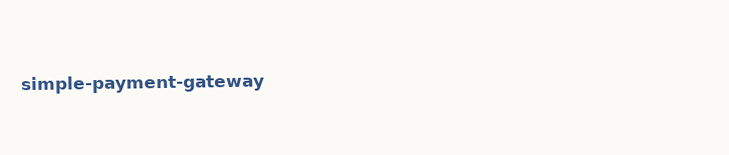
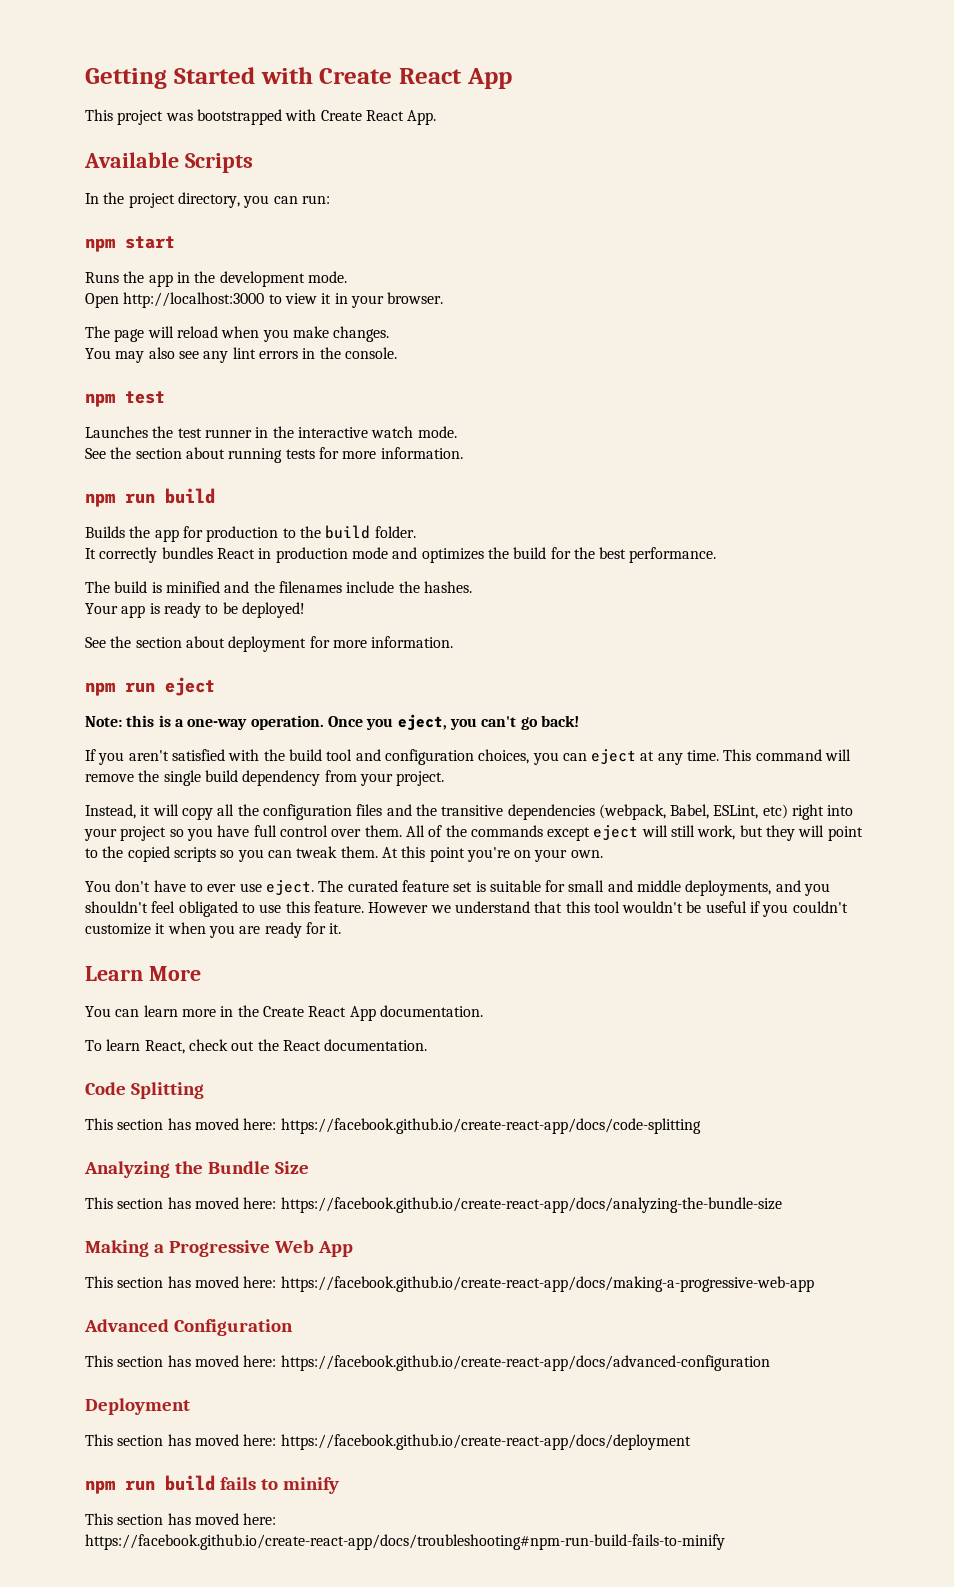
[20,73,265,95] simple-payment-gateway -> [85,67,512,89] [85,109,437,125] [84,152,253,173] [85,192,330,208] [85,236,175,252] [85,271,347,287] [85,292,444,308] [85,326,390,342] [85,347,397,363] [85,391,165,407] [85,426,457,438] [85,447,463,463] [85,488,215,507] [85,525,416,542] [85,547,717,563] [85,581,472,593] [85,602,305,618] [85,636,454,652] [85,677,215,696] [85,714,579,730] [85,749,852,765] [85,770,445,786] [85,804,854,820] [84,825,863,841] [85,846,603,862] [85,880,831,896] [85,901,848,917] [85,922,342,938] [85,966,201,981] [85,1005,483,1021] [85,1039,428,1054] [85,1082,204,1099] [85,1118,701,1134] [84,1161,309,1178] [85,1197,782,1213] [85,1240,353,1257] [85,1276,814,1292] [84,1319,293,1336] [85,1355,770,1371] [85,1398,190,1415] [85,1434,691,1450] [85,1475,339,1494] [85,1513,277,1525] [85,1534,725,1550] Getting Started with Create React App // This project was bootstrapped with Create React App. // Available Scripts // In the project directory, you can run: // npm start // Runs the app in the development mode. // Open http://localhost:3000 to view it in your browser. // The page will reload when you make changes. // You may also see any lint errors in the console. // npm test // Launches the test runner in the interactive watch mode. // See the section about running tests for more information. // npm run build // Builds the app for production to the build folder. // It correctly bundles React in production mode and optimizes the build for the best performance. // The build is minified and the filenames include the hashes. // Your app is ready to be deployed! // See the section about deployment for more information. // npm run eject // Note: this is a one-way operation. Once you eject, you can't go back! // If you aren't satisfied with the build tool and configuration choices, you can eject at any time. This command will remove the single build dependency from your project. // Instead, it will copy all the configuration files and the transitive dependencies (webpack, Babel, ESLint, etc) right into your project so you have full control over them. All of the commands except eject will still work, but they will point to the copied scripts so you can tweak them. At this point you're on your own. // You don't have to ever use eject. The curated feature set is suitable for small and middle deployments, and you shouldn't feel obligated to use this feature. However we understand that this tool wouldn't be useful if you couldn't customize it when you are ready for it. // Learn More // You can learn more in the Create React App documentation. // To learn React, check out the React documentation. // Code Splitting // This section has moved here: https://facebook.github.io/create-react-app/docs/code-splitting // Analyzing the Bundle Size // This section has moved here: https://facebook.github.io/create-react-app/docs/analyzing-the-bundle-size // Making a Progressive Web App // This section has moved here: https://facebook.github.io/create-react-app/docs/making-a-progressive-web-app // Advanced Configuration // This section has moved here: https://facebook.github.io/create-react-app/docs/advanced-configuration // Deployment // This section has moved here: https://facebook.github.io/create-react-app/docs/deployment // npm run build fails to minify // This section has moved here: https://facebook.github.io/create-react-app/docs/troubleshooting#npm-run-build-fails-to-minify

